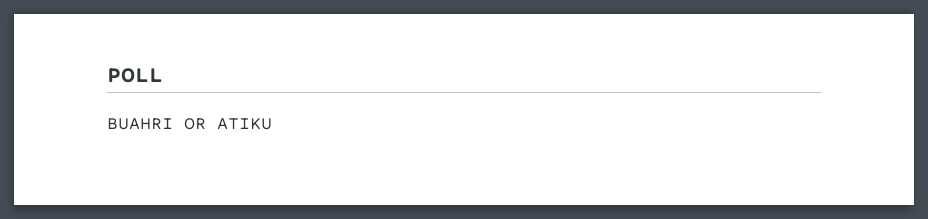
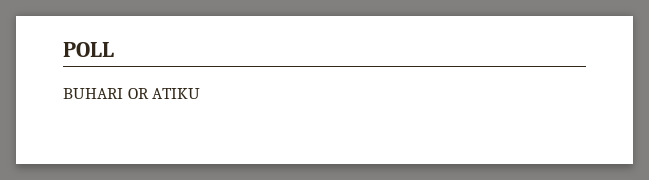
[107,118,173,130] BUAHRI -> [63,88,123,99] BUHARI

